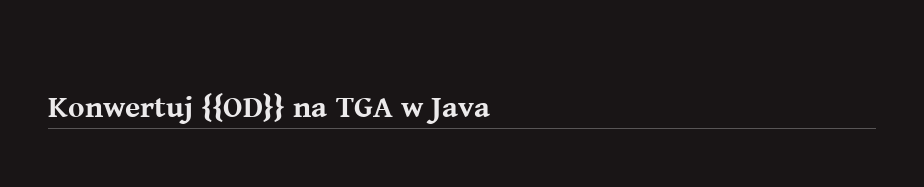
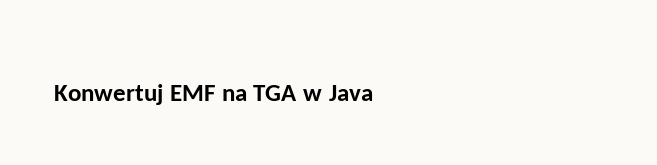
[201,93,286,122] {{OD}} -> [169,85,215,101] EMF

